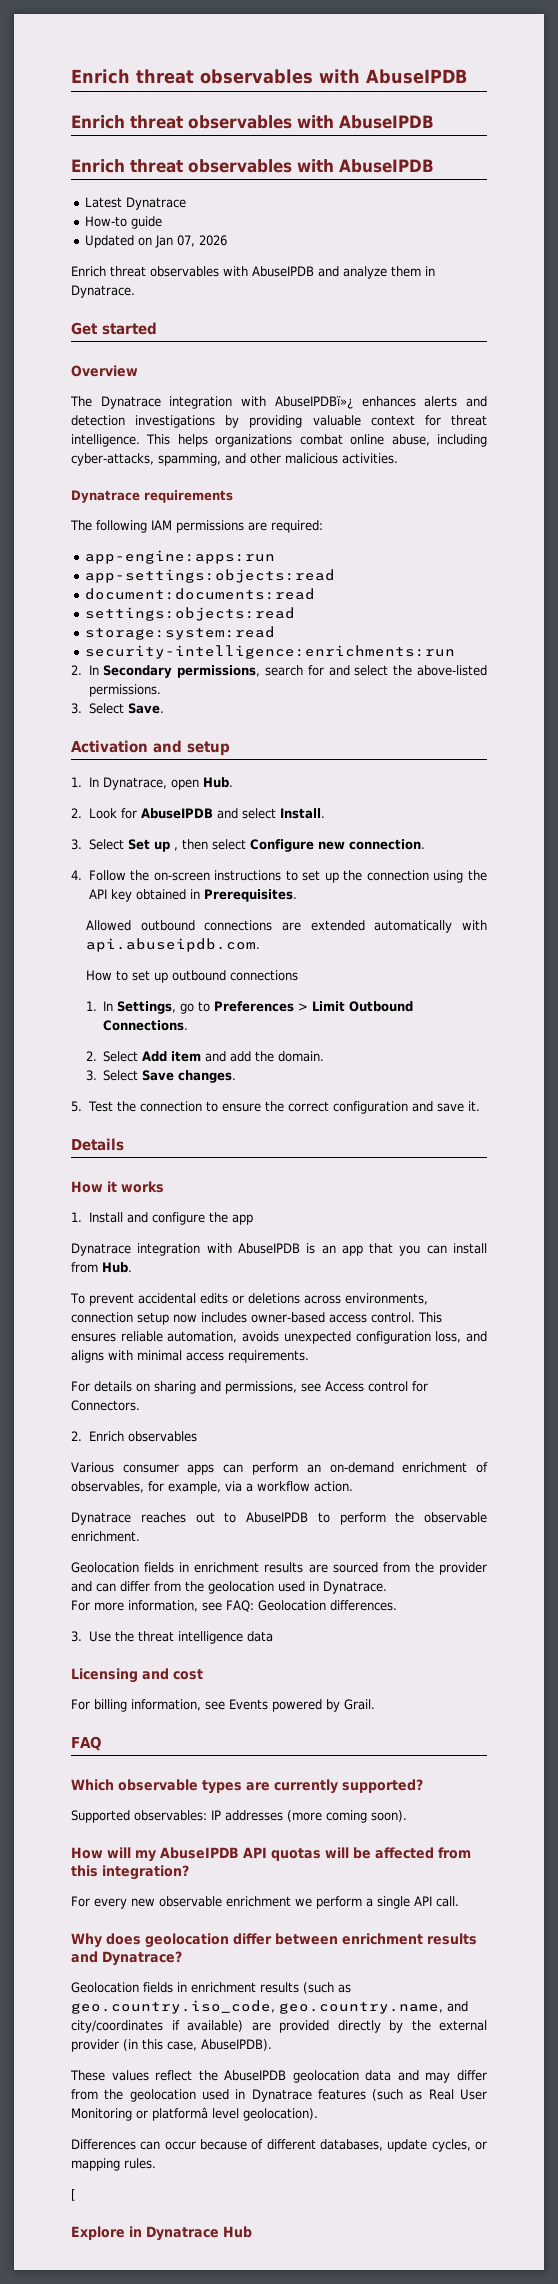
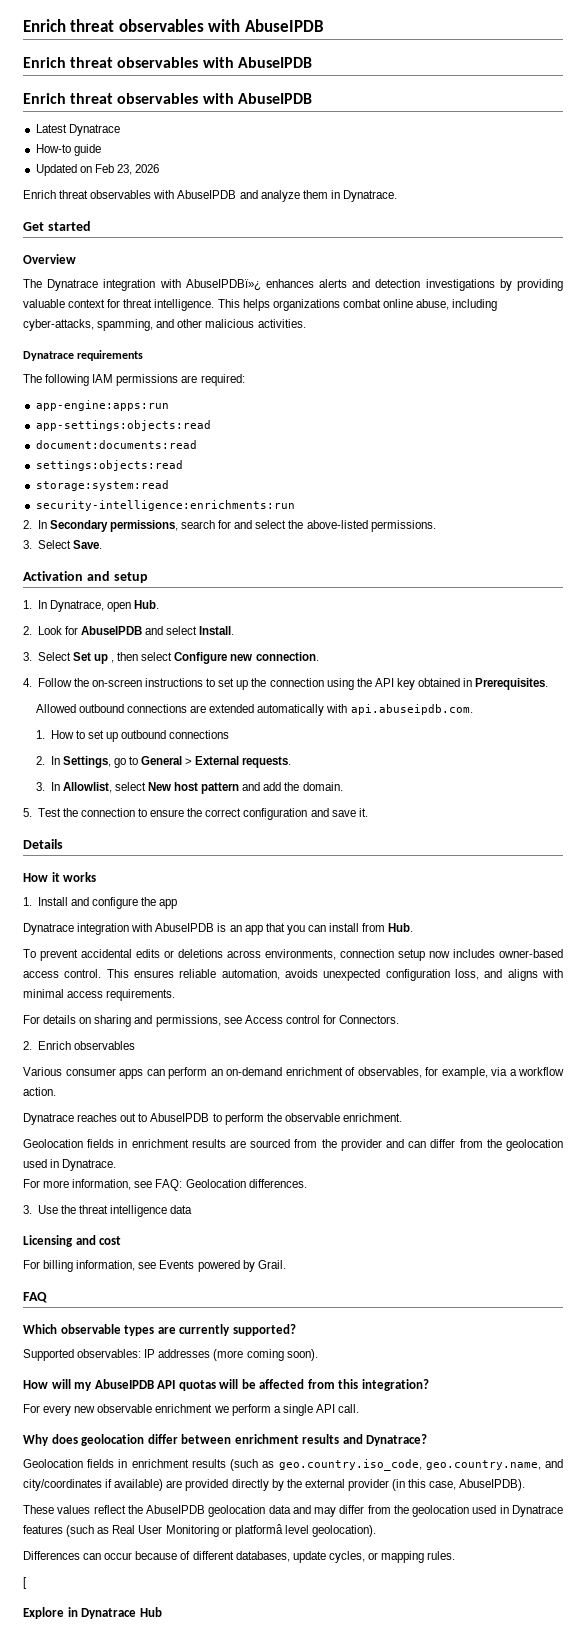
[155,235,196,248] Jan 07, -> [94,164,132,175] Feb 23,
(260, 945) none -> [35,730,45,739] 1.
[85,1001,97,1011] 1. -> [35,756,45,765] 2.
[214,1001,414,1012] [103,1020,189,1031] [85,1051,202,1062] Preferences > Limit Outbound Connections. // 2. Select Add item -> [140,756,292,768] [35,782,240,794] General > External requests. // 3. In Allowlist, select New host pattern
[85,1070,237,1083] // 3. Select Save changes. -> (343, 786) none

